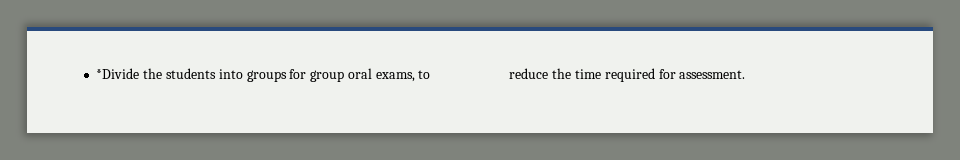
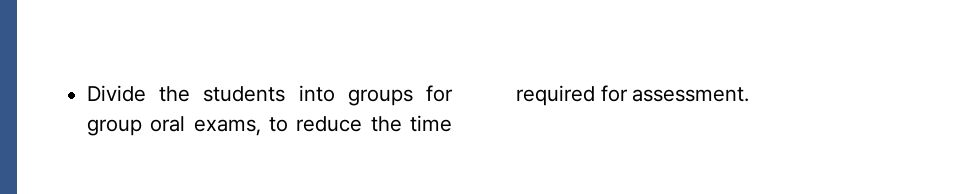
[96,68,140,79] *Divide -> [87,85,147,102] Divide

